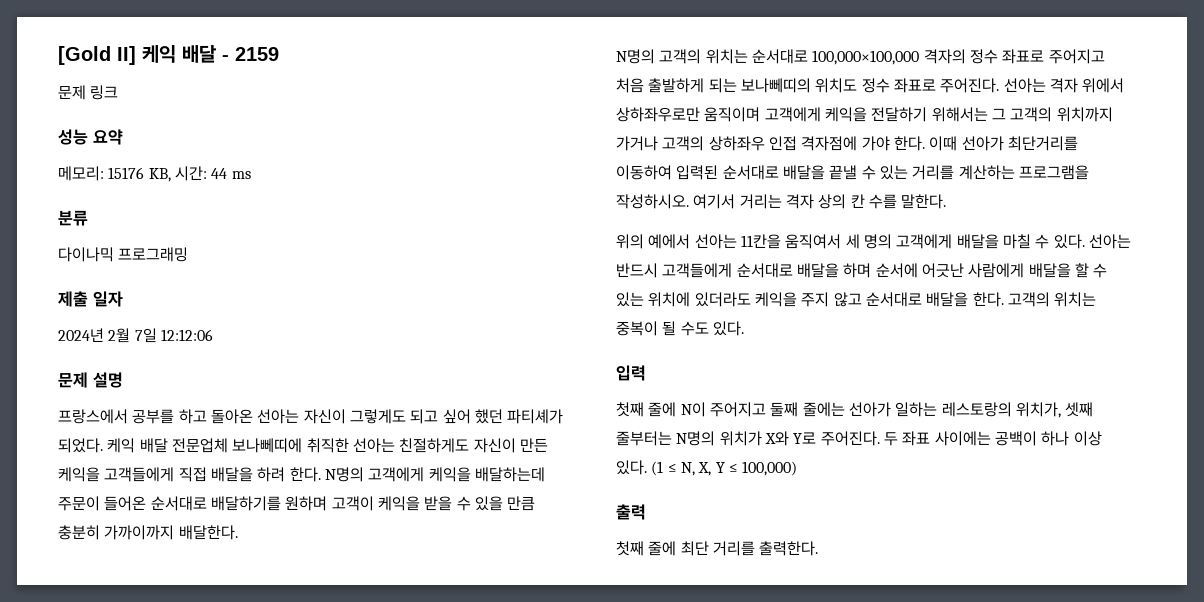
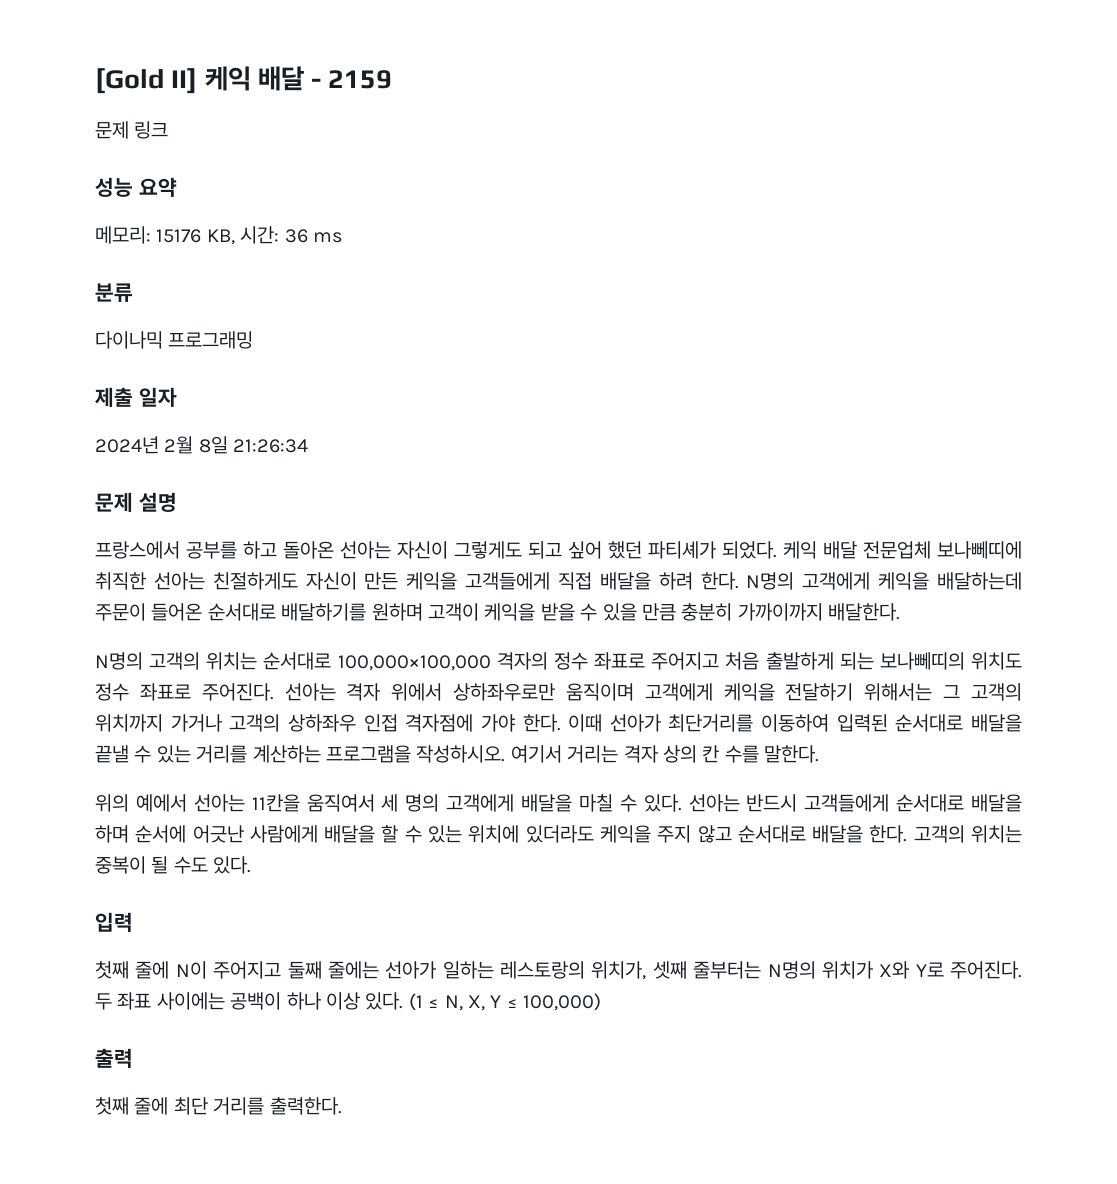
[211,168,228,179] 44 -> [284,229,308,243] 36
[134,328,213,343] 7일 12:12:06 -> [198,436,309,454] 8일 21:26:34

